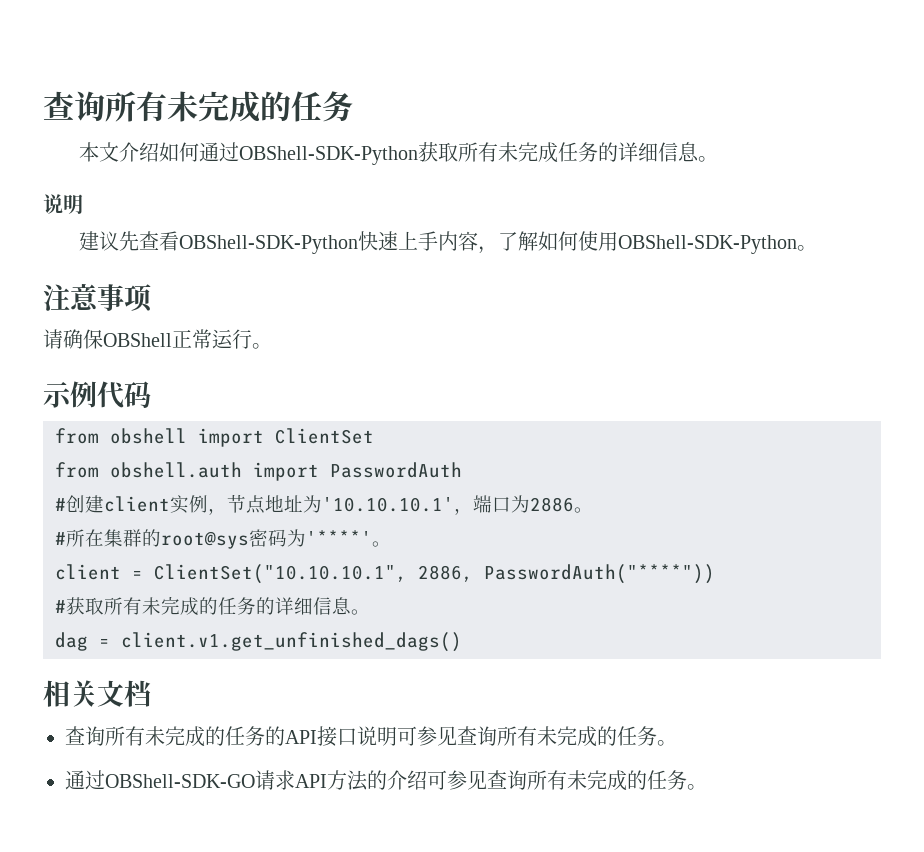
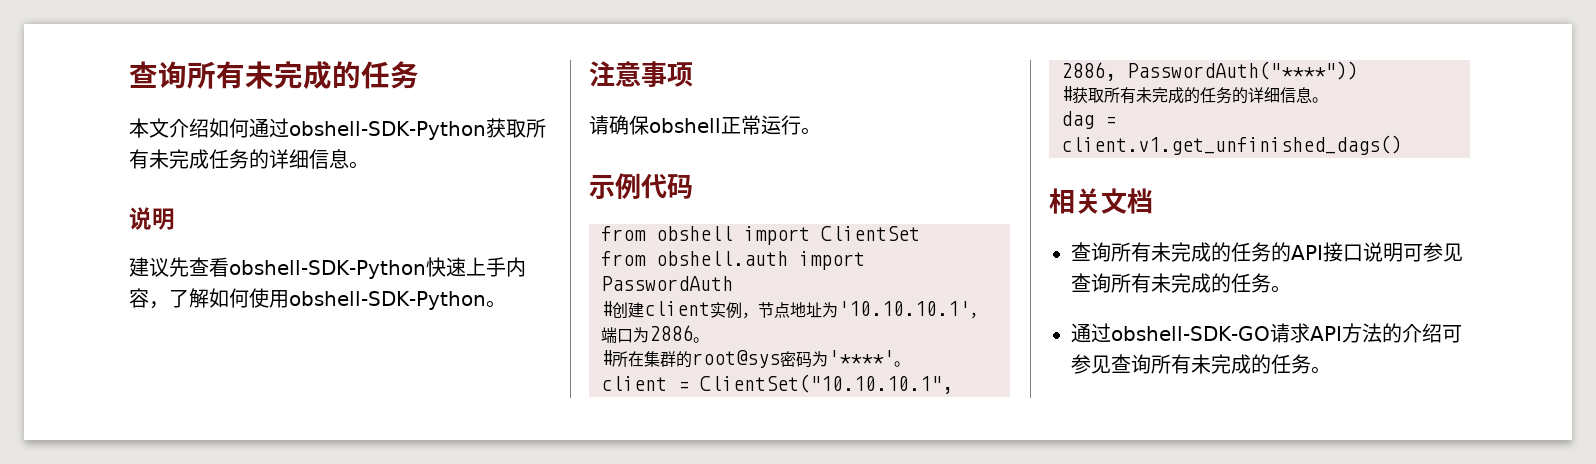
[238,146,418,165] OBShell-SDK-Python -> [289,121,486,140] obshell-SDK-Python
[178,235,358,254] OBShell-SDK-Python -> [229,260,426,279] obshell-SDK-Python
[617,235,797,254] OBShell-SDK-Python -> [289,291,486,310] obshell-SDK-Python
[103,333,172,347] OBShell -> [649,118,721,133] obshell
[105,774,255,788] OBShell-SDK-GO -> [1111,326,1270,341] obshell-SDK-GO

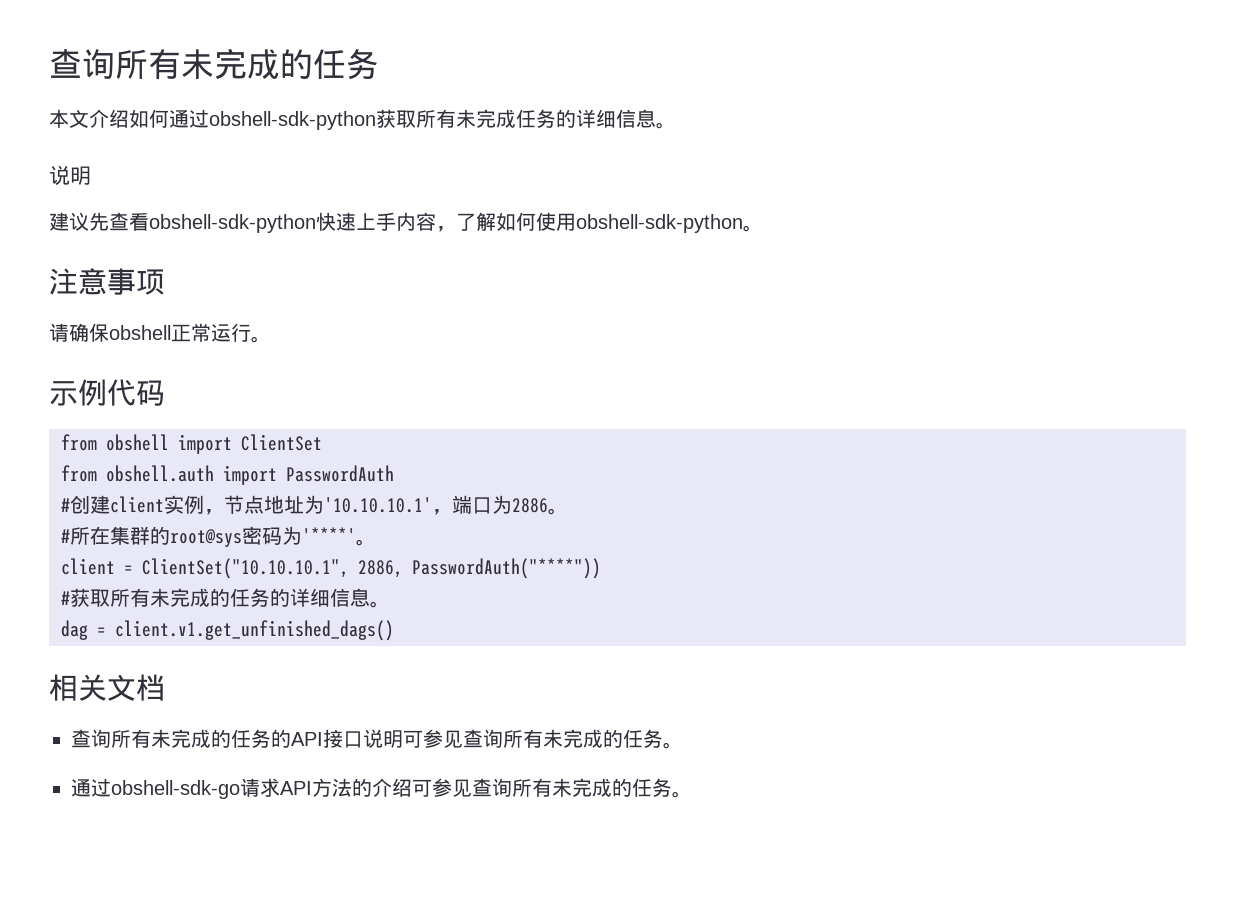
[289,121,486,140] obshell-SDK-Python -> [209,111,376,130] obshell-sdk-python
[229,260,426,279] obshell-SDK-Python -> [149,214,316,233] obshell-sdk-python
[289,291,486,310] obshell-SDK-Python -> [576,214,743,233] obshell-sdk-python
[1111,326,1270,341] obshell-SDK-GO -> [111,780,240,799] obshell-sdk-go

